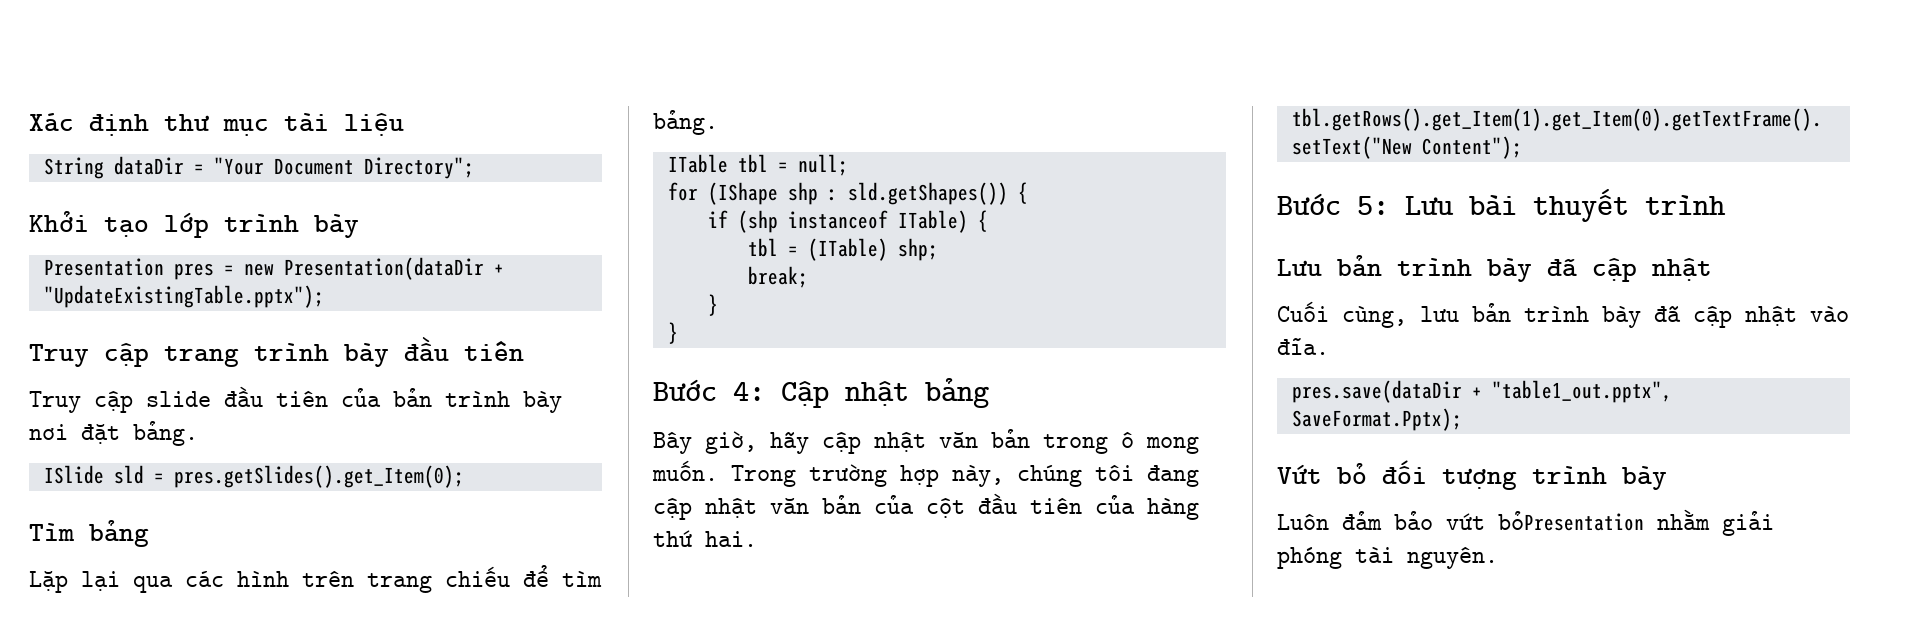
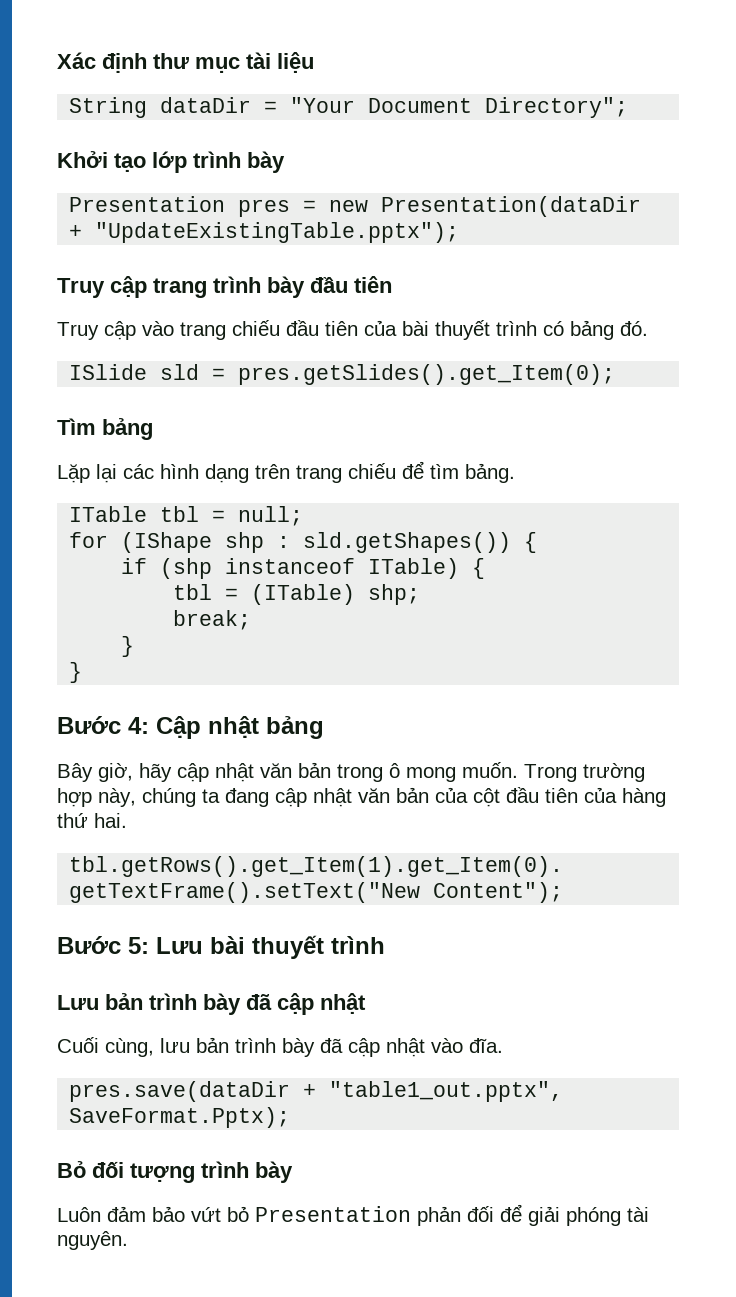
[146,386,562,413] [29,421,198,446] slide đầu tiên của bản trình bày nơi đặt bảng. -> [142,320,648,340] vào trang chiếu đầu tiên của bài thuyết trình có bảng đó.
[133,576,173,593] qua -> (117, 473) none
(289, 579) none -> [205,464,249,483] dạng
[1095,464,1134,481] tôi -> [202,789,220,803] ta
[1277,463,1367,484] Vứt bỏ -> [57,1161,86,1178] Bỏ
[1498,509,1710,531] bỏPresentation nhằm -> [227,1204,522,1226] bỏ Presentation phản đối để

